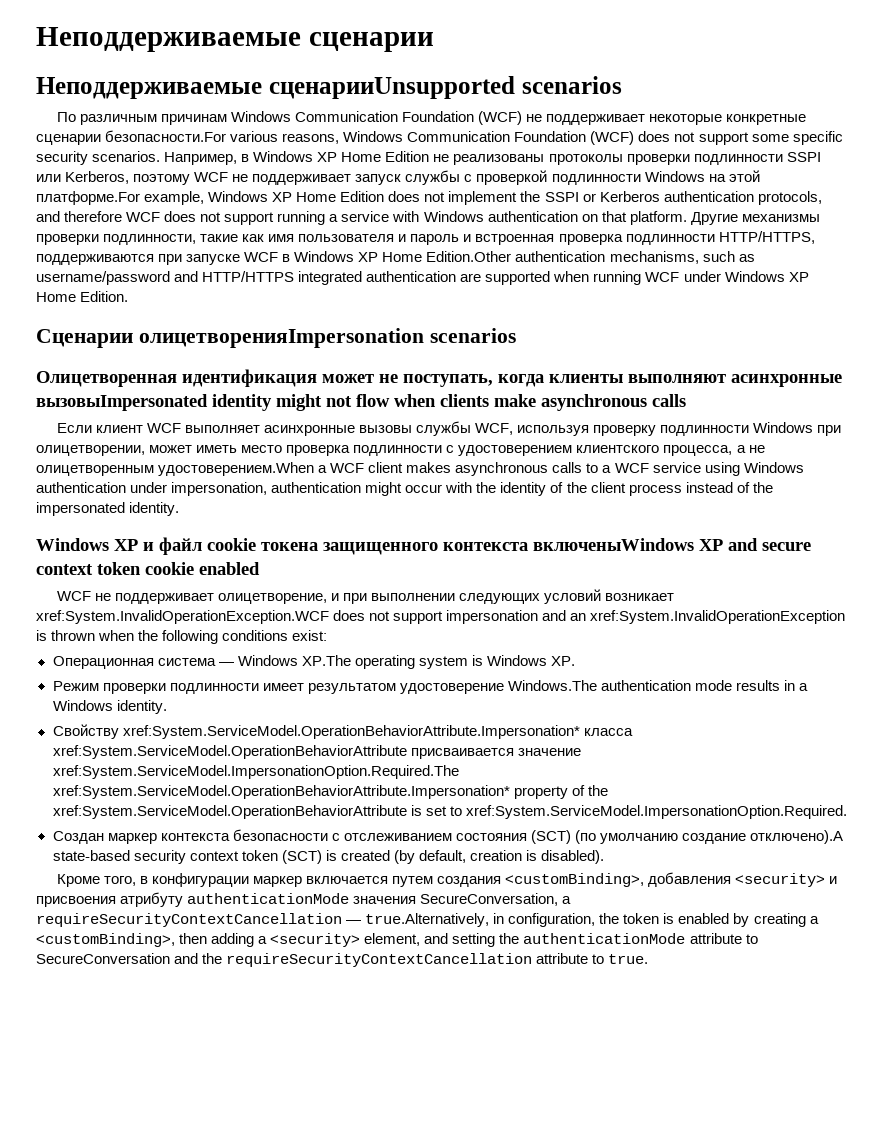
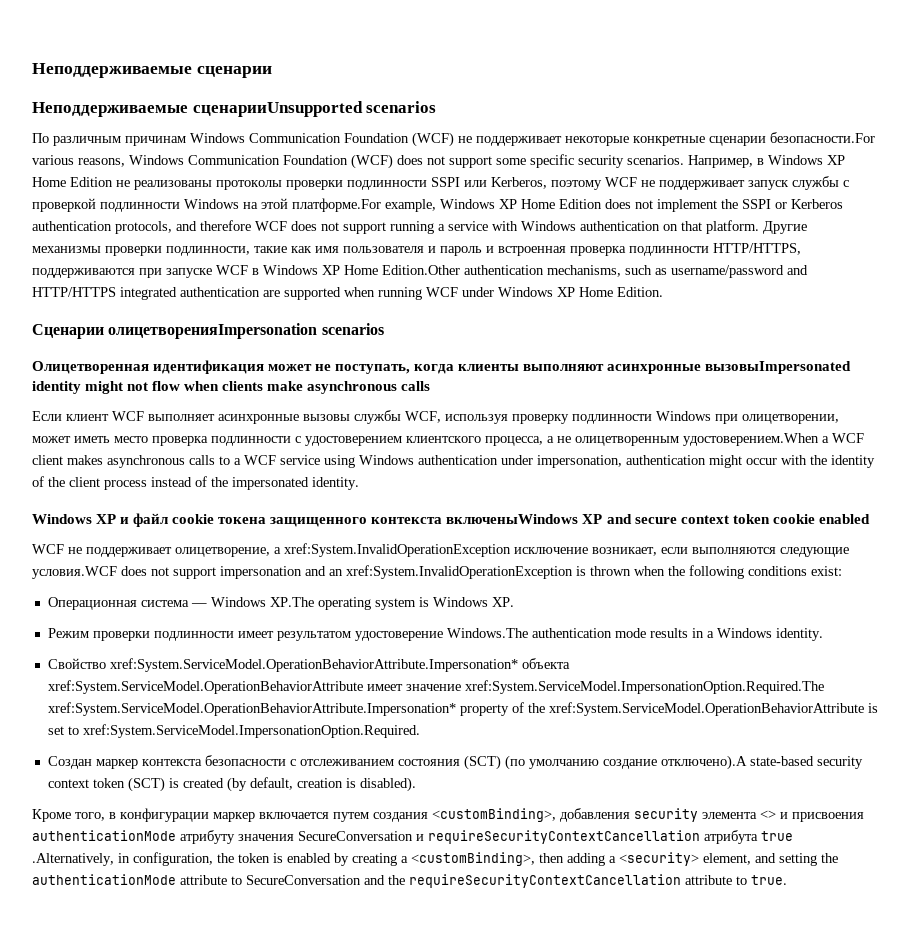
[330,589,675,604] [36,610,329,624] и при выполнении следующих условий возникает xref:System.InvalidOperationException.WCF -> [274,543,849,557] [32,566,117,579] а xref:System.InvalidOperationException исключение возникает, если выполняются следующие условия.WCF
[52,724,633,739] [52,745,514,759] Свойству xref:System.ServiceModel.OperationBehaviorAttribute.Impersonation* класса xref:System.ServiceModel.OperationBehaviorAttribute присваивается -> [47,658,570,672] [47,680,403,694] Свойство xref:System.ServiceModel.OperationBehaviorAttribute.Impersonation* объекта xref:System.ServiceModel.OperationBehaviorAttribute имеет
[735,873,838,887] [36,892,572,907] [36,913,490,927] <security> и присвоения атрибуту authenticationMode значения SecureConversation, а requireSecurityContextCancellation — true.Alternatively, -> [634,808,864,822] [32,830,793,844] [32,853,114,866] security элемента <> и присвоения authenticationMode атрибуту значения SecureConversation и requireSecurityContextCancellation атрибута true .Alternatively,

